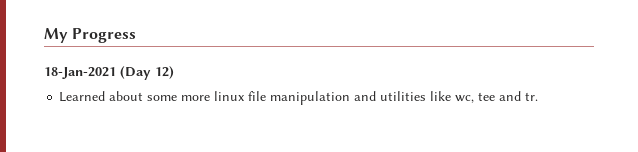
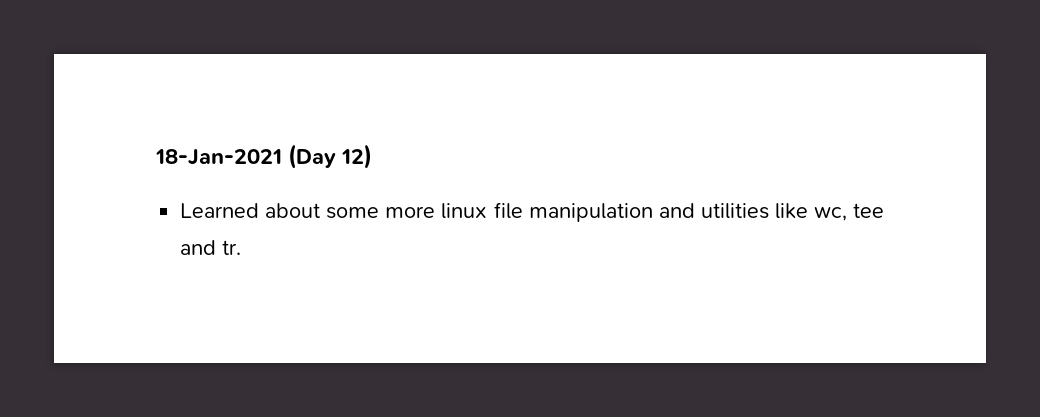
[44,28,137,43] My Progress // -> (155, 157) none

